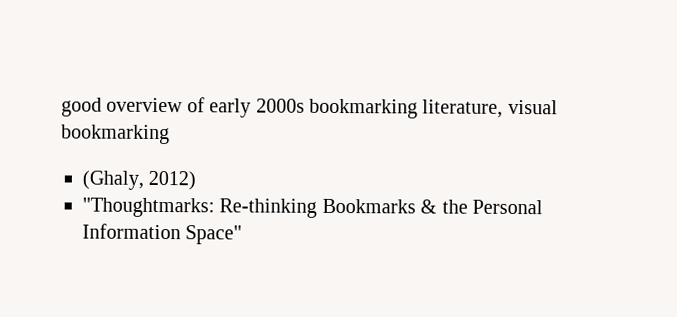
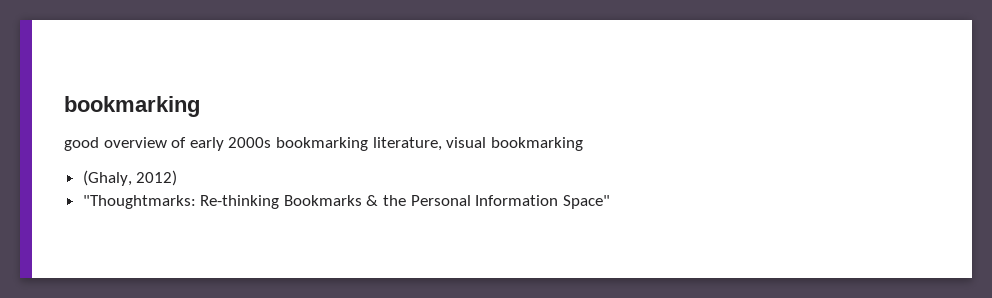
(61, 107) none -> [64,96,200,117] bookmarking //

